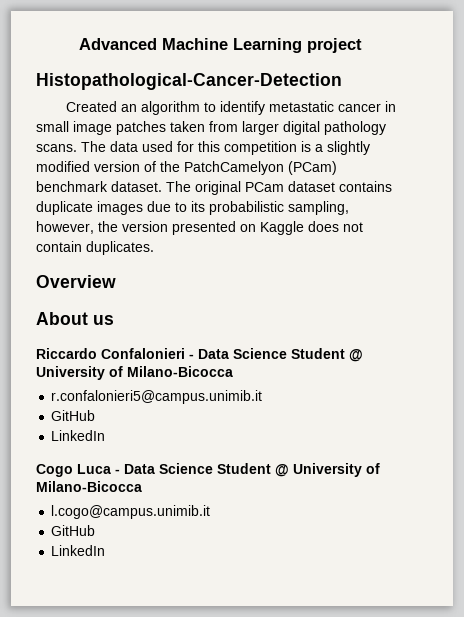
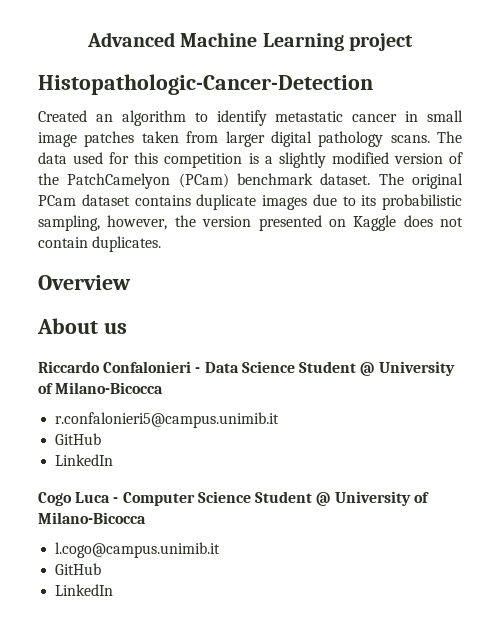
[36,73,342,90] Histopathological-Cancer-Detection -> [38,74,373,95] Histopathologic-Cancer-Detection
[124,464,155,474] Data -> [122,492,195,506] Computer

